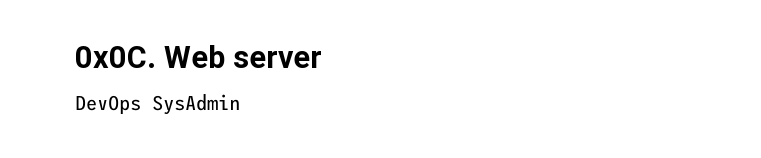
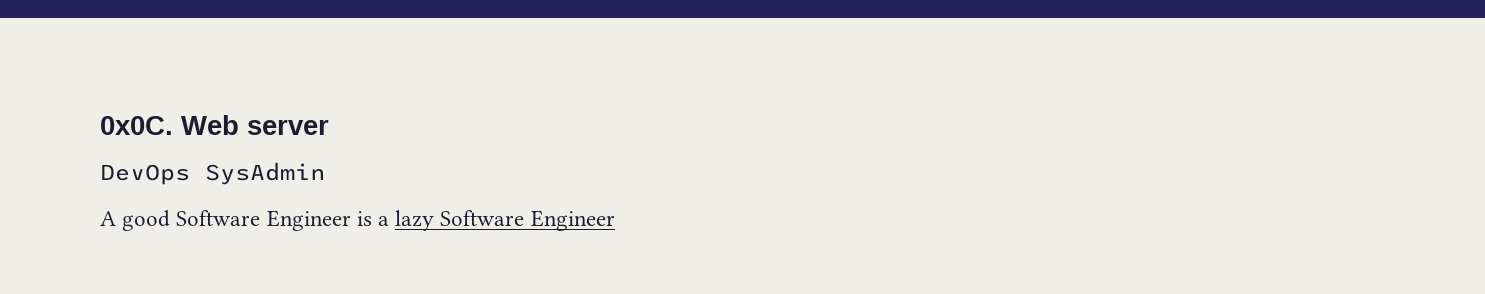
(240, 104) none -> [100,210,615,231] // A good Software Engineer is a lazy Software Engineer

